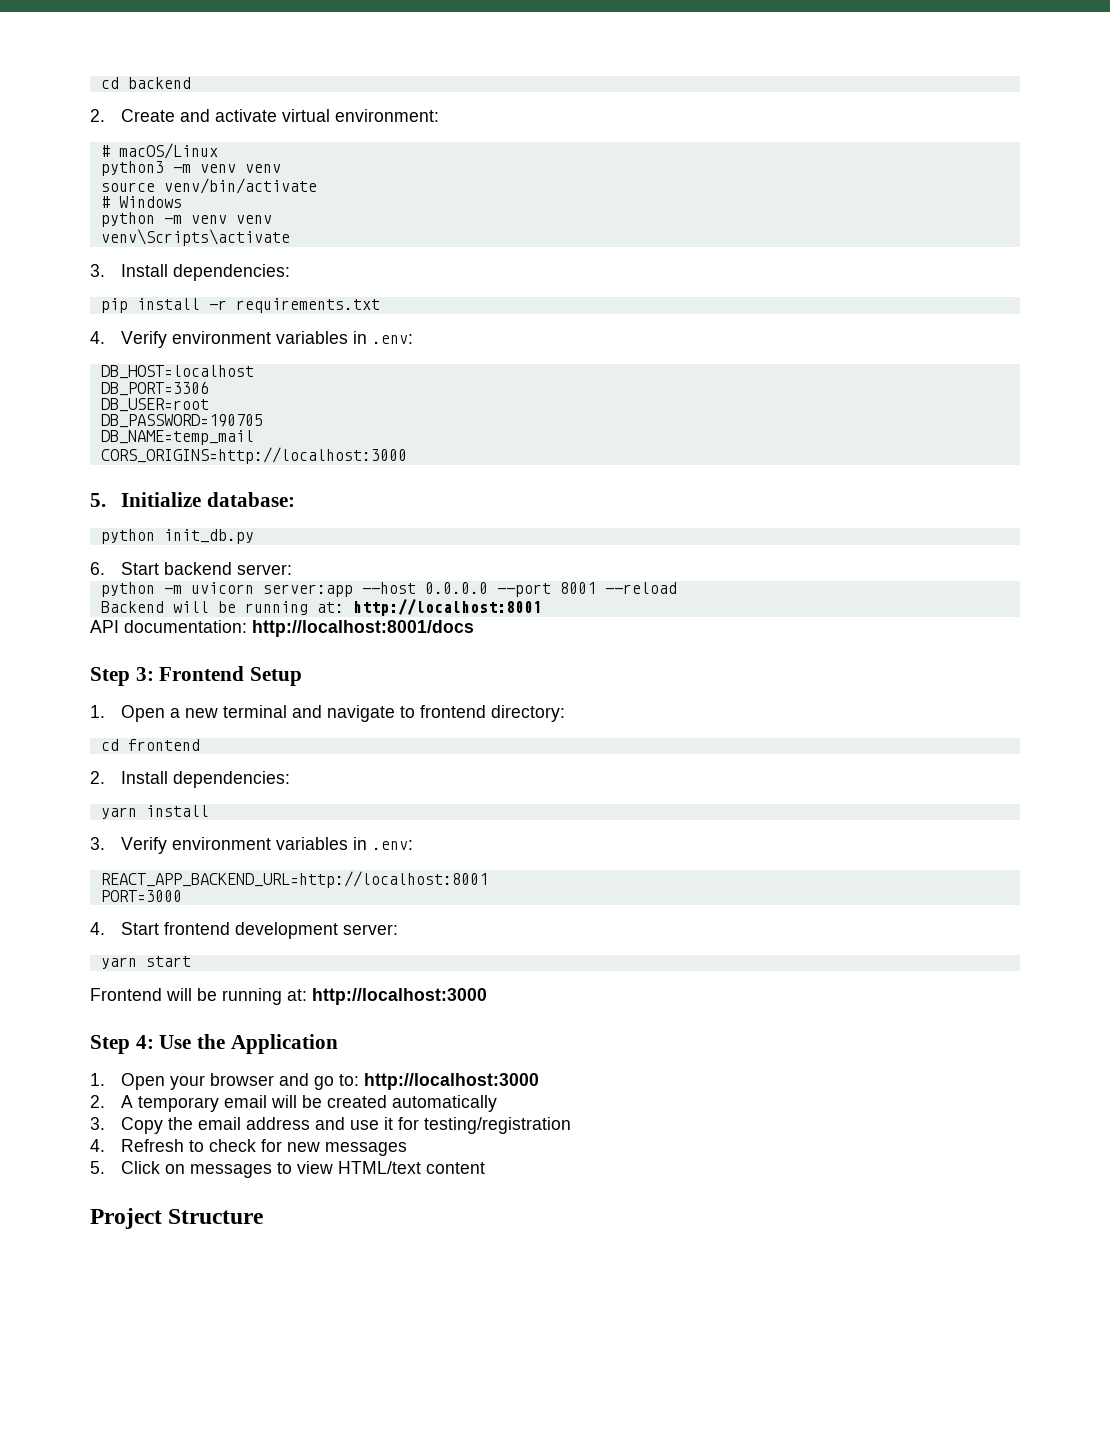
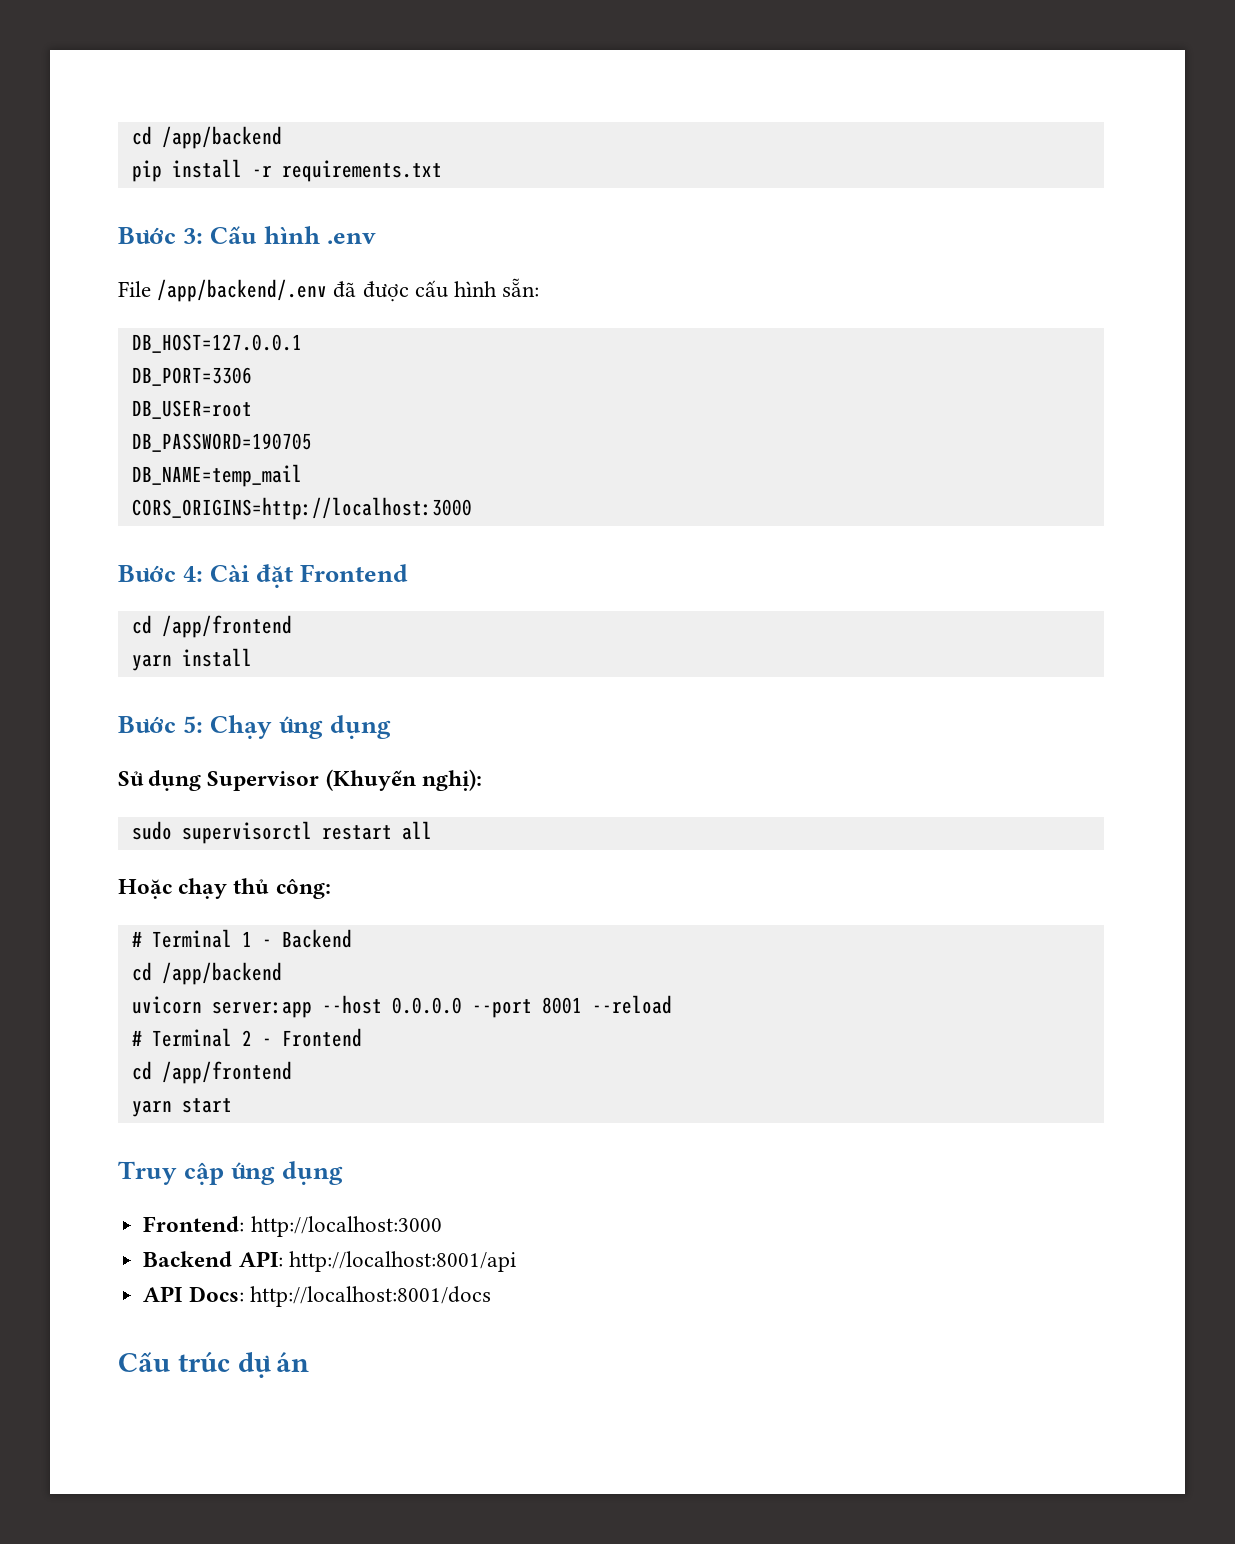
[100,77,191,89] [90,109,439,122] [100,143,218,159] [100,161,281,176] [100,178,317,194] [100,196,182,208] [100,212,272,227] [100,229,290,246] [90,264,290,281] [100,298,380,313] [90,331,413,348] [100,365,254,379] cd backend // 2. Create and activate virtual environment: // # macOS/Linux // python3 -m venv venv // source venv/bin/activate // # Windows // python -m venv venv // venv\Scripts\activate // 3. Install dependencies: // pip install -r requirements.txt // 4. Verify environment variables in .env: // DB_HOST=localhost -> [131,126,282,149] [131,159,442,182] [118,226,377,244] [118,278,540,302] [131,334,302,353] cd /app/backend // pip install -r requirements.txt // Bước 3: Cấu hình .env // File /app/backend/.env đã được cấu hình sẵn: // DB_HOST=127.0.0.1
[90,492,295,507] [100,529,254,544] [90,562,292,575] [100,582,182,597] 5. Initialize database: // python init_db.py // 6. Start backend server: // python -m -> [118,564,409,588] [131,615,292,638] [131,648,252,671] [118,715,392,739] [118,769,482,791] [131,821,432,844] [118,878,331,899] [131,929,352,948] [131,962,282,985] Bước 4: Cài đặt Frontend // cd /app/frontend // yarn install // Bước 5: Chạy ứng dụng // Sử dụng Supervisor (Khuyến nghị): // sudo supervisorctl restart all // Hoặc chạy thủ công: // # Terminal 1 - Backend // cd /app/backend //
[100,599,542,616] [90,620,474,637] [90,666,303,686] [90,705,565,722] [100,739,200,751] [90,771,290,788] [100,805,209,819] [90,837,413,854] [100,871,488,888] [100,890,182,902] [90,922,398,939] [100,956,191,969] [90,988,487,1005] [90,1034,338,1054] [90,1073,539,1090] [90,1095,497,1112] [90,1117,571,1134] [90,1139,407,1156] [90,1161,485,1178] [90,1208,264,1229] Backend will be running at: http://localhost:8001 // API documentation: http://localhost:8001/docs // Step 3: Frontend Setup // 1. Open a new terminal and navigate to frontend directory: // cd frontend // 2. Install dependencies: // yarn install // 3. Verify environment variables in .env: // REACT_APP_BACKEND_URL=http://localhost:8001 // PORT=3000 // 4. Start frontend development server: // yarn start // Frontend will be running at: http://localhost:3000 // Step 4: Use the Application // 1. Open your browser and go to: http://localhost:3000 // 2. A temporary email will be created automatically // 3. Copy the email address and use it for testing/registration // 4. Refresh to check for new messages // 5. Click on messages to view HTML/text content // Project Structure -> [131,1028,362,1047] [131,1061,292,1084] [131,1098,232,1117] [118,1161,344,1185] [143,1216,442,1237] [143,1251,516,1272] [143,1286,491,1307] [118,1352,310,1378] # Terminal 2 - Frontend // cd /app/frontend // yarn start // Truy cập ứng dụng // Frontend: http://localhost:3000 // Backend API: http://localhost:8001/api // API Docs: http://localhost:8001/docs // Cấu trúc dự án

